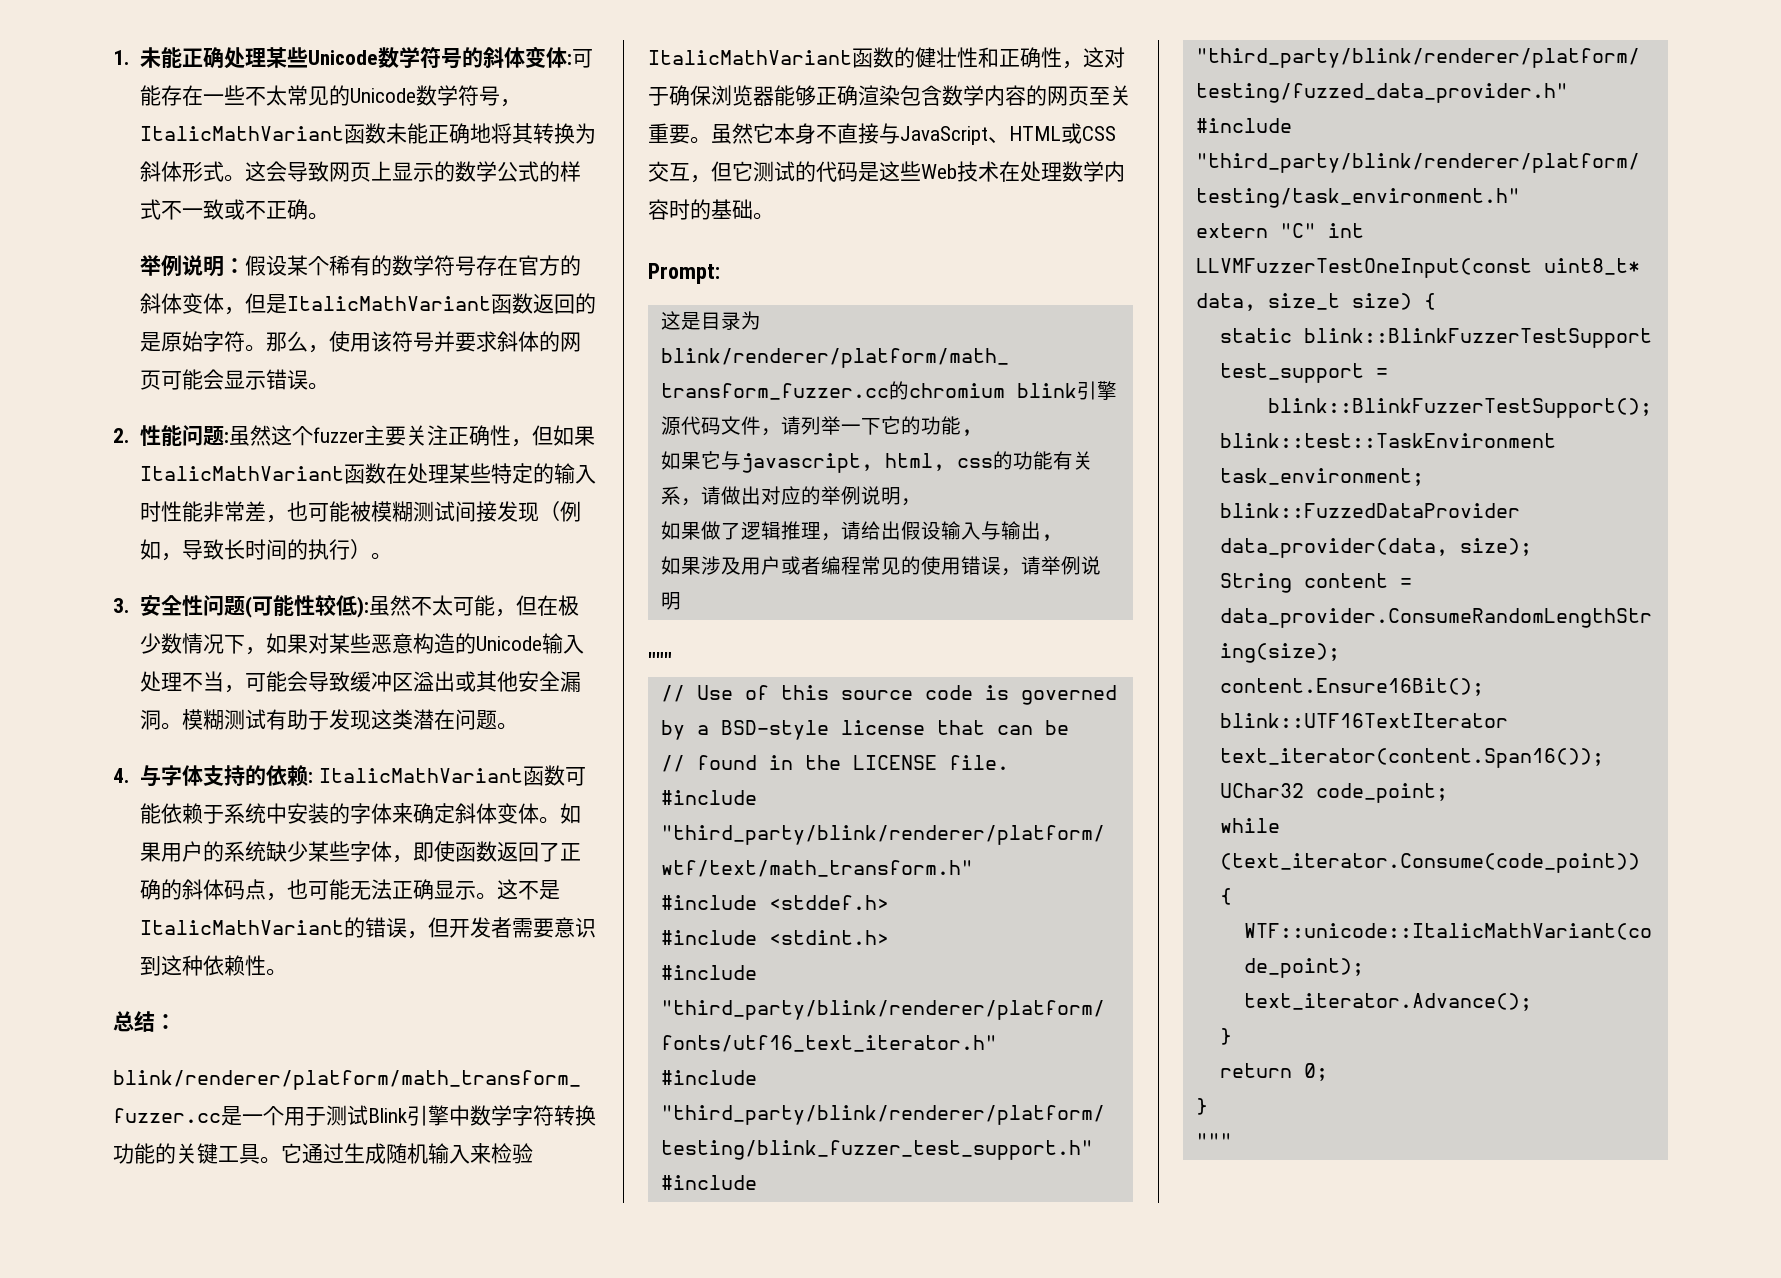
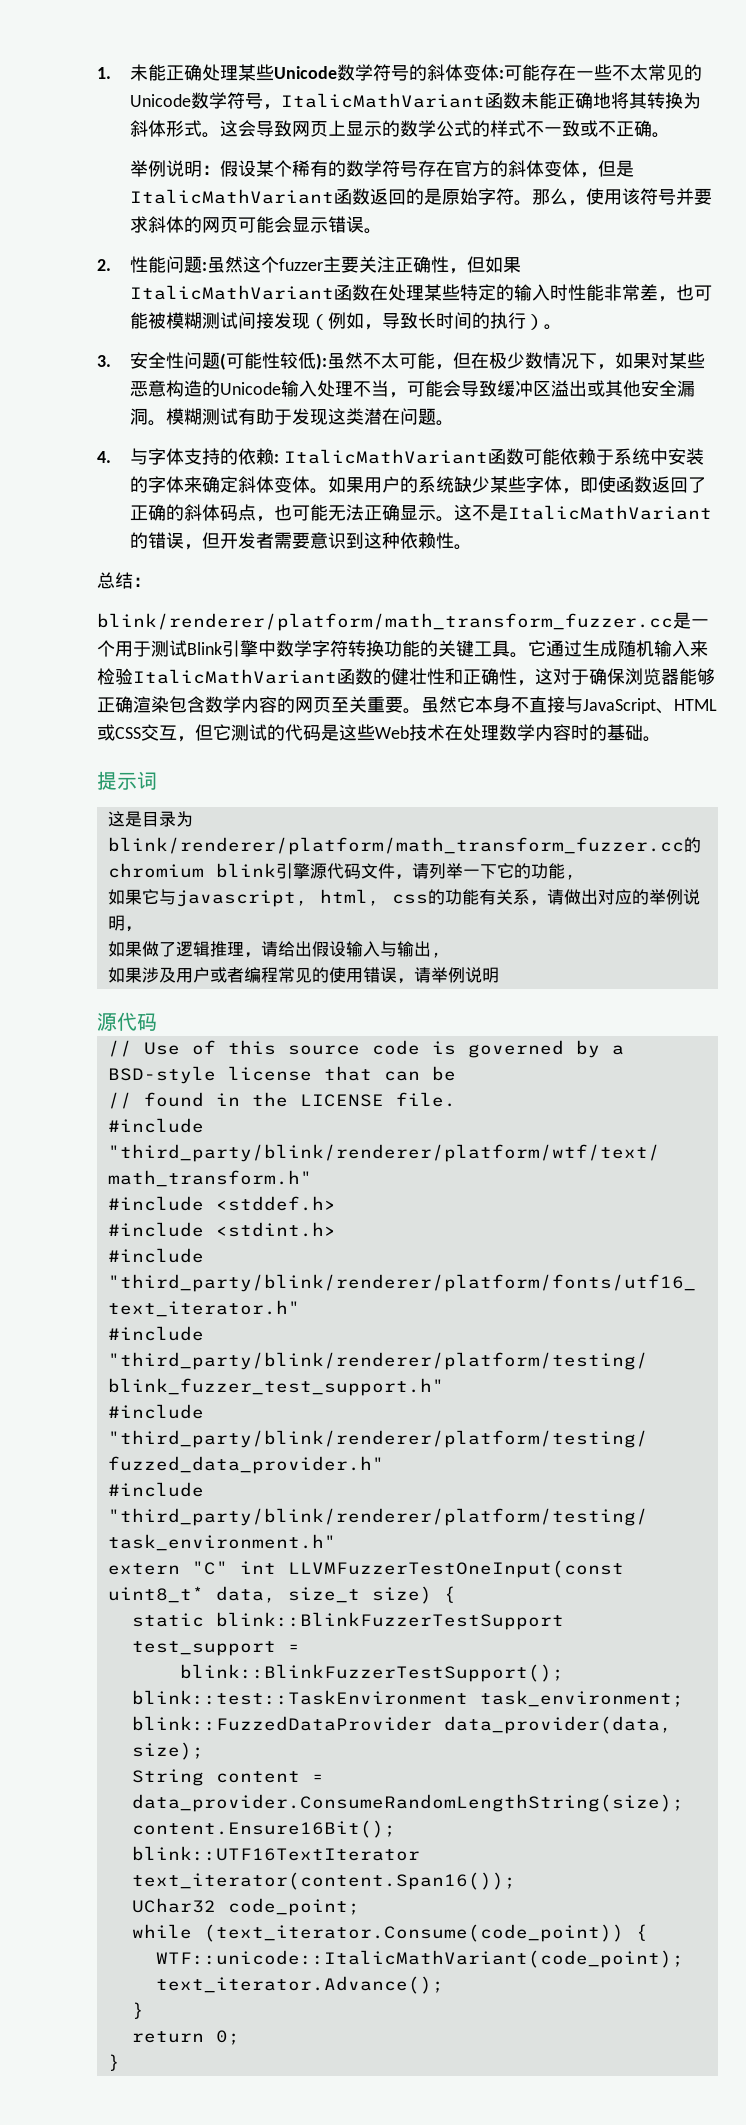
[648,263,720,284] Prompt: -> [97,771,157,790] 提示词
[648,652,672,669] """ -> [97,1012,157,1031] 源代码
[1195,1133,1232,1148] // """ -> (120, 2062) none

